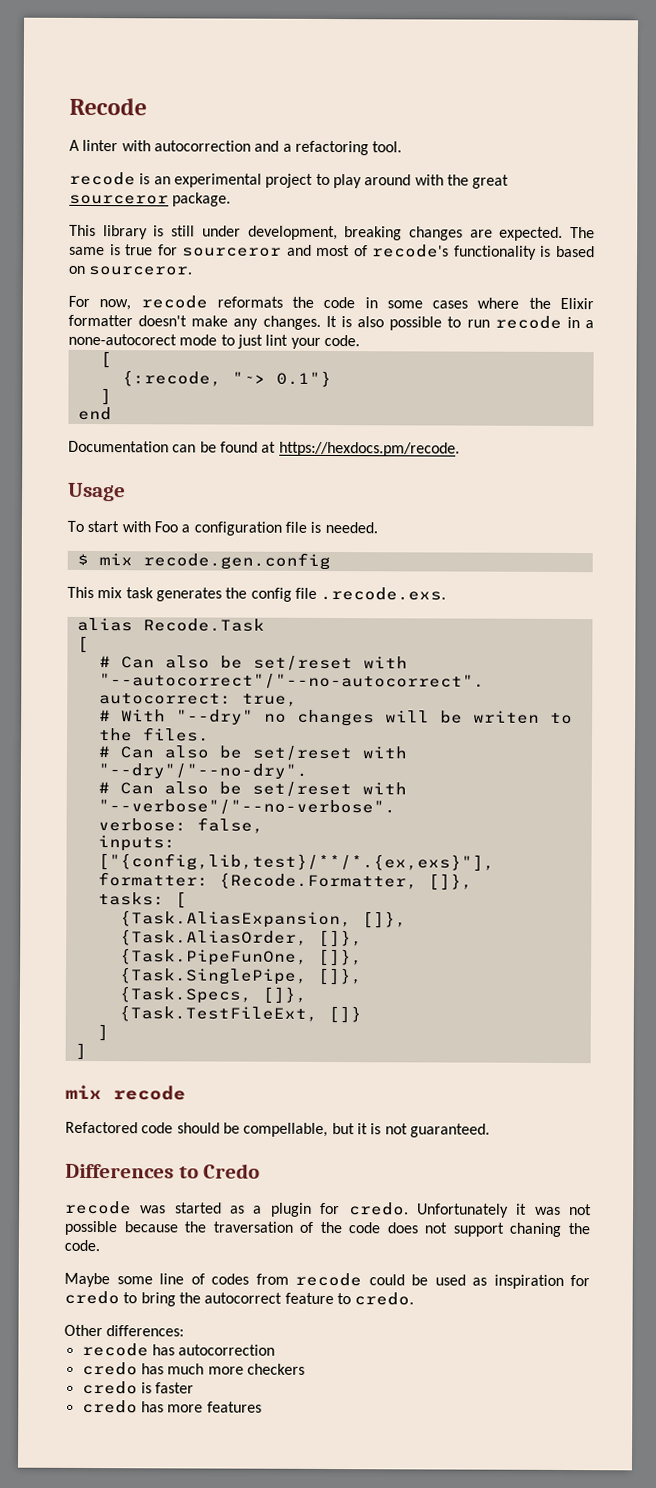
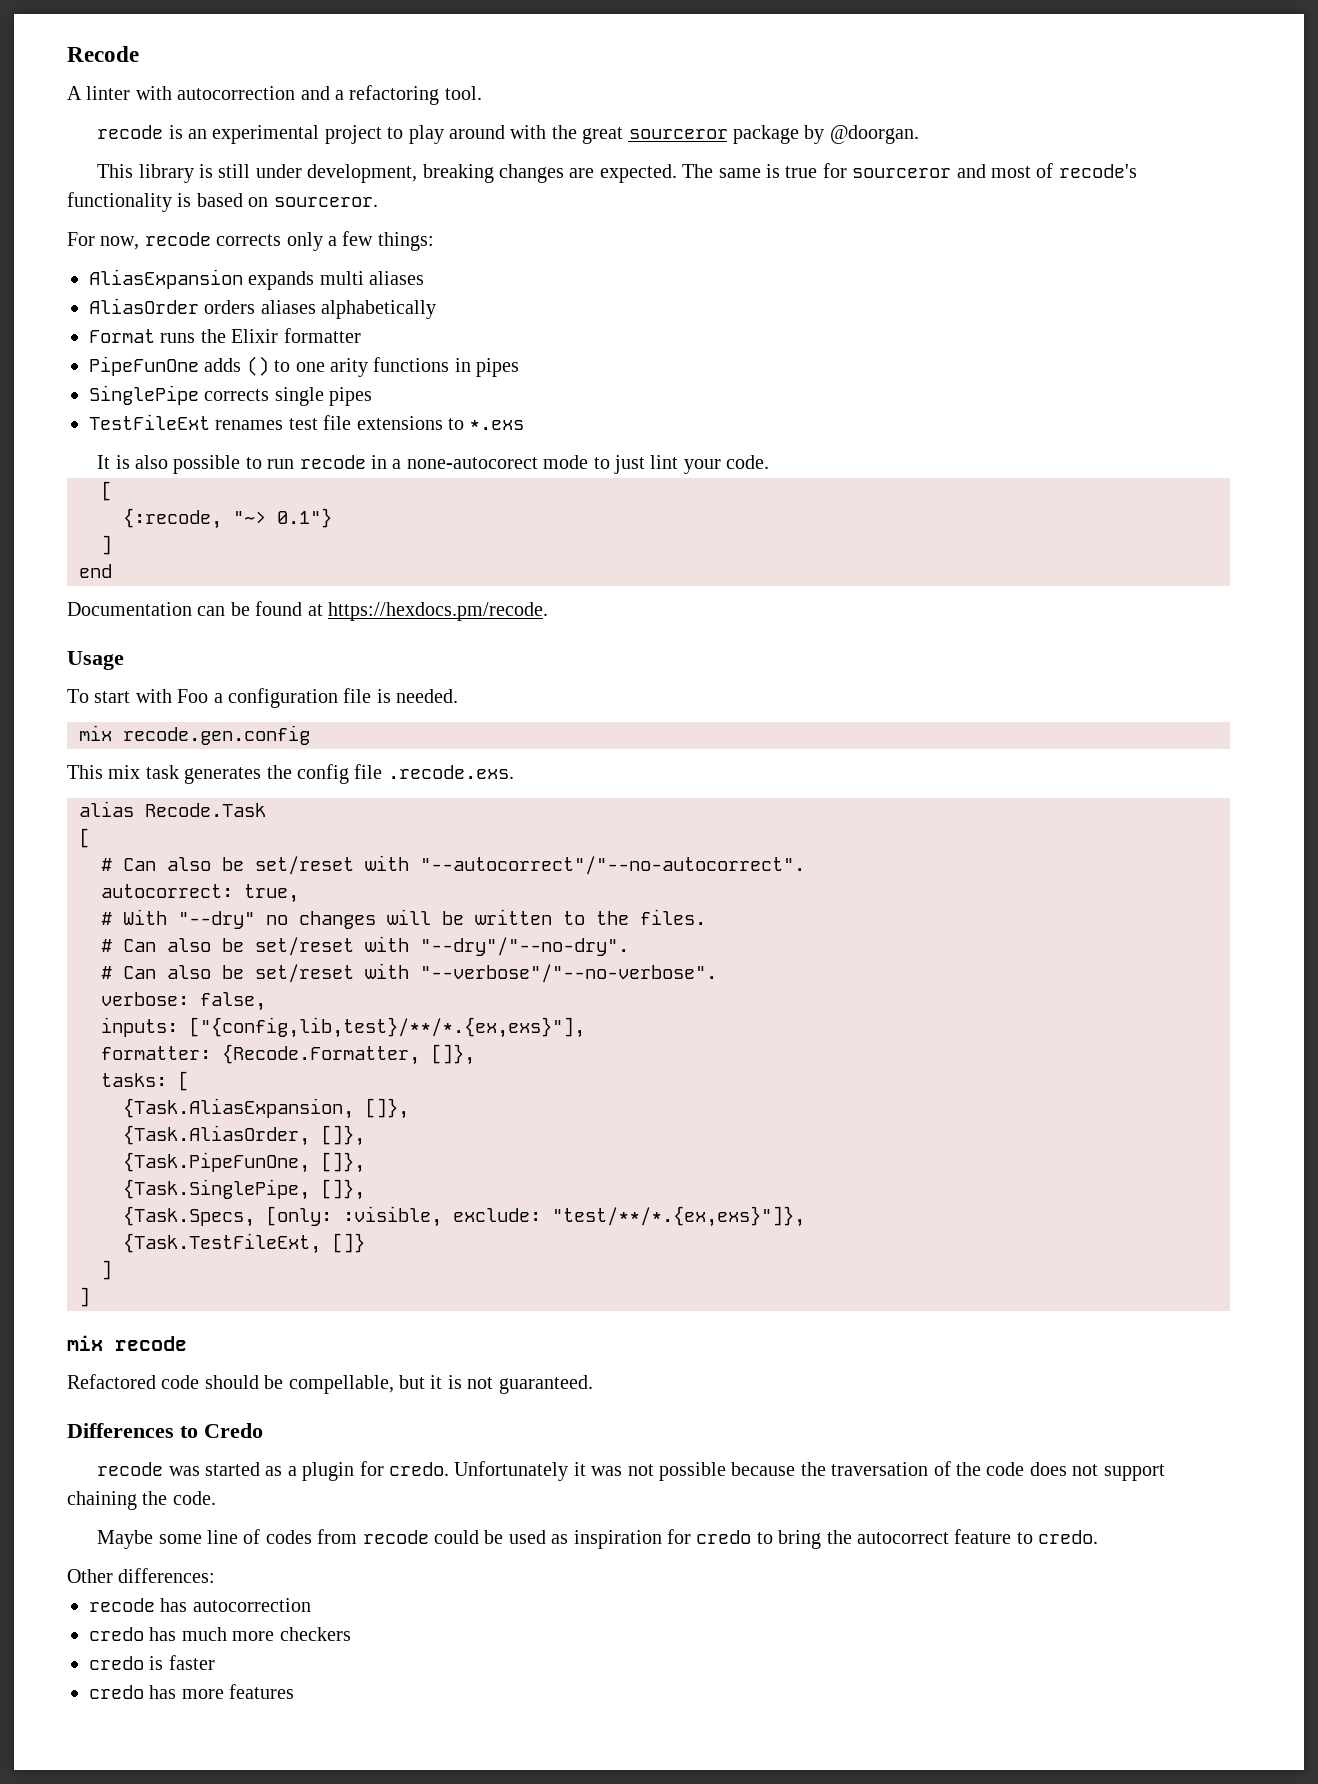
[172,192,232,207] package. -> [732,125,919,144] package by @doorgan.
[216,296,594,310] [68,314,321,330] reformats the code in some cases where the Elixir formatter doesn't make any changes. -> [216,231,434,251] [89,269,425,290] [89,298,437,319] [89,328,361,343] [89,356,520,377] [89,385,373,406] [89,414,525,430] corrects only a few things: // AliasExpansion expands multi aliases // AliasOrder orders aliases alphabetically // Format runs the Elixir formatter // PipeFunOne adds () to one arity functions in pipes // SinglePipe corrects single pipes // TestFileExt renames test file extensions to *.exs //
[76,553,89,565] $ -> (459, 696) none
[472,710,540,724] writen -> [475,909,552,925] written
[261,986,307,1004] []}, -> [266,1206,805,1227] [only: :visible, exclude: "test/**/*.{ex,exs}"]},
[509,1222,562,1237] chaning -> [67,1491,137,1510] chaining

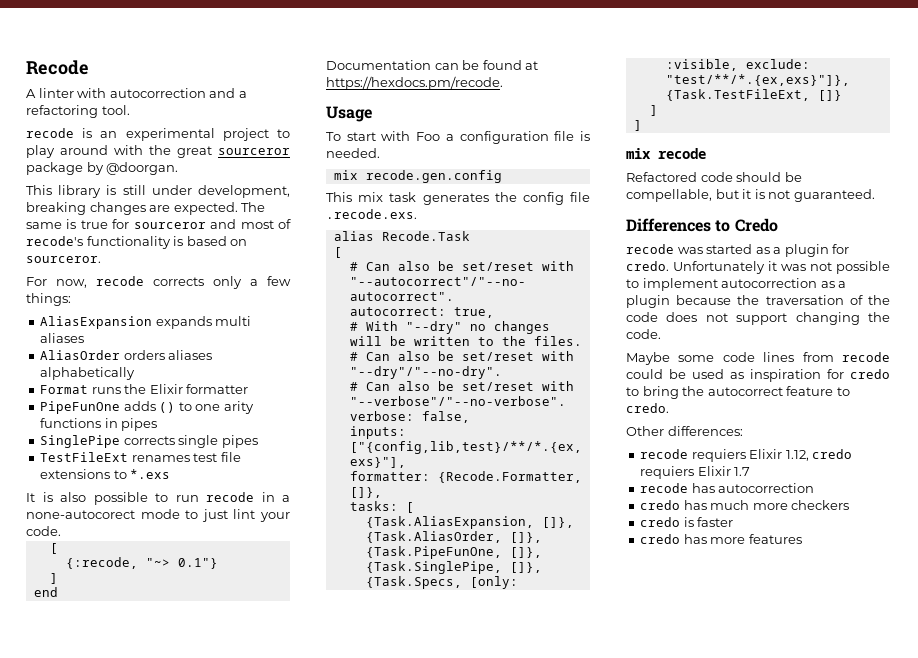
(726, 1471) none -> [626,278,847,291] [626,295,670,308] to implement autocorrection as a plugin
[67,1491,137,1510] chaining -> [795,312,860,325] changing
[206,1529,312,1544] line of codes -> [722,352,795,362] code lines
(216, 1575) none -> [640,449,853,462] [640,466,751,479] // recode requiers Elixir 1.12, credo requiers Elixir 1.7

